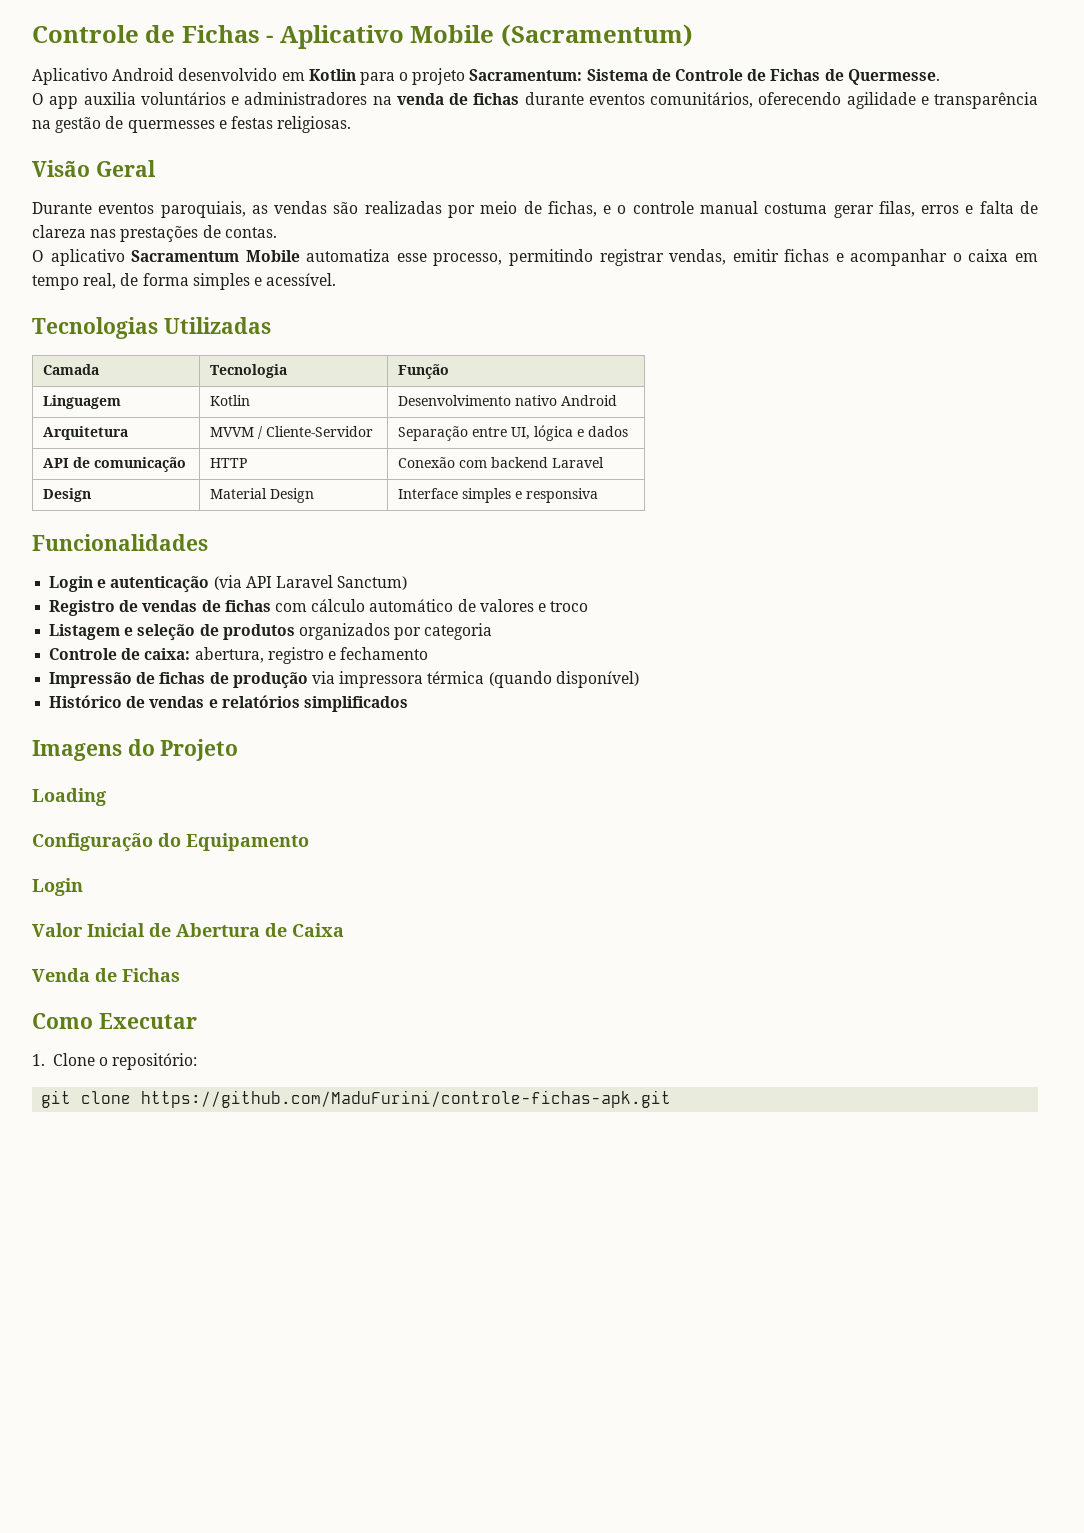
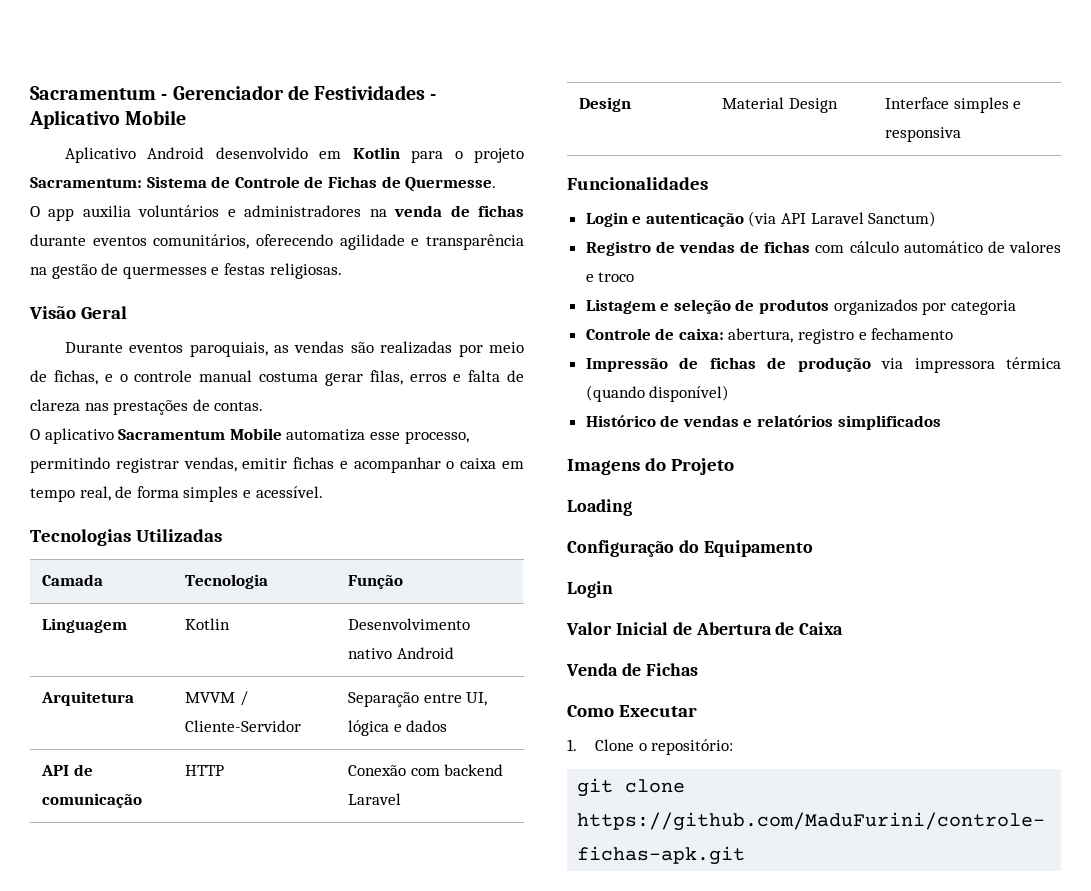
[32,25,260,43] Controle de Fichas -> [30,85,426,100] Sacramentum - Gerenciador de Festividades
[500,24,693,47] (Sacramentum) -> (187, 117) none

